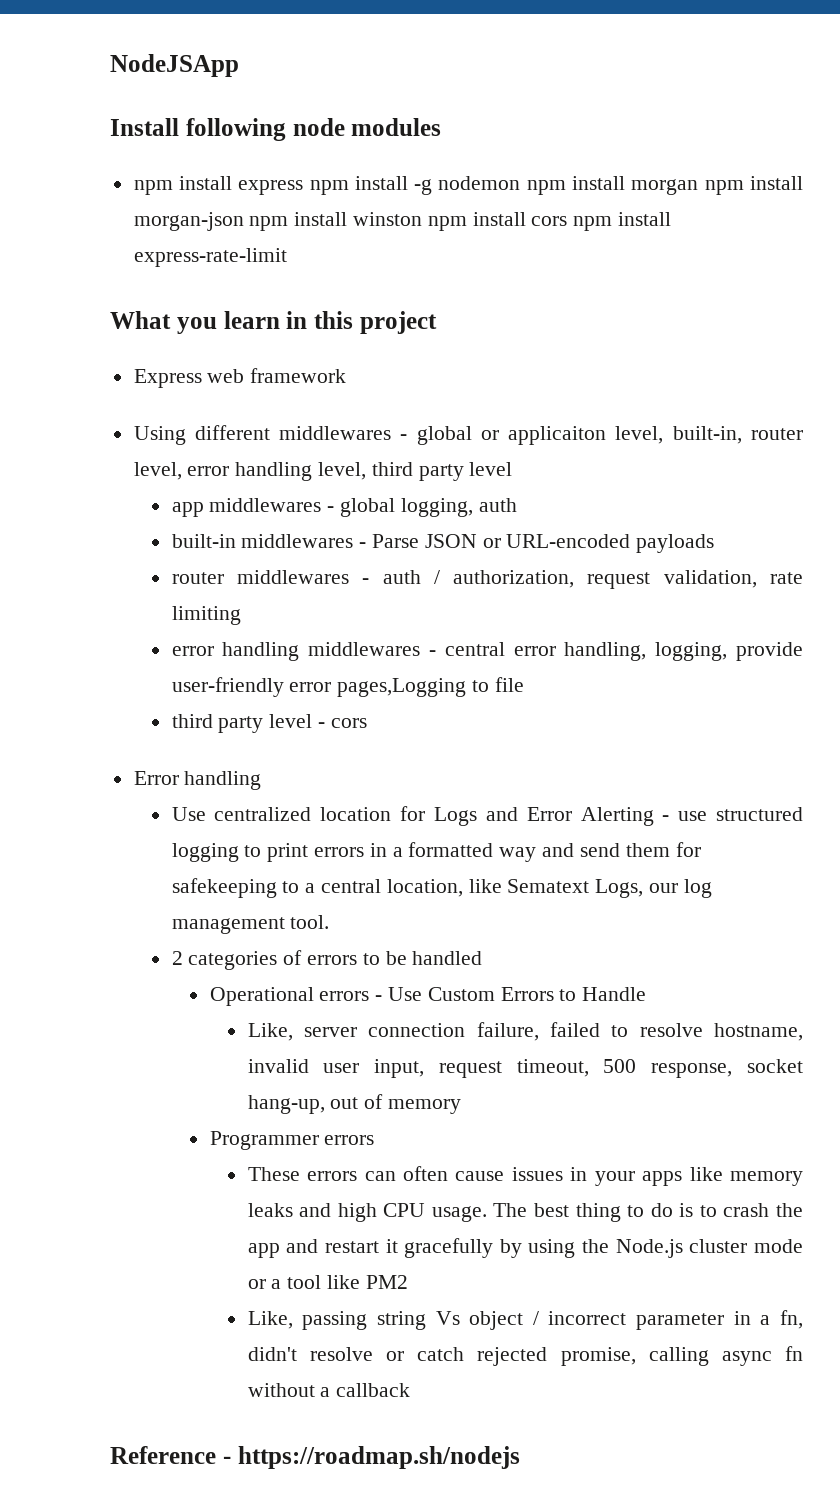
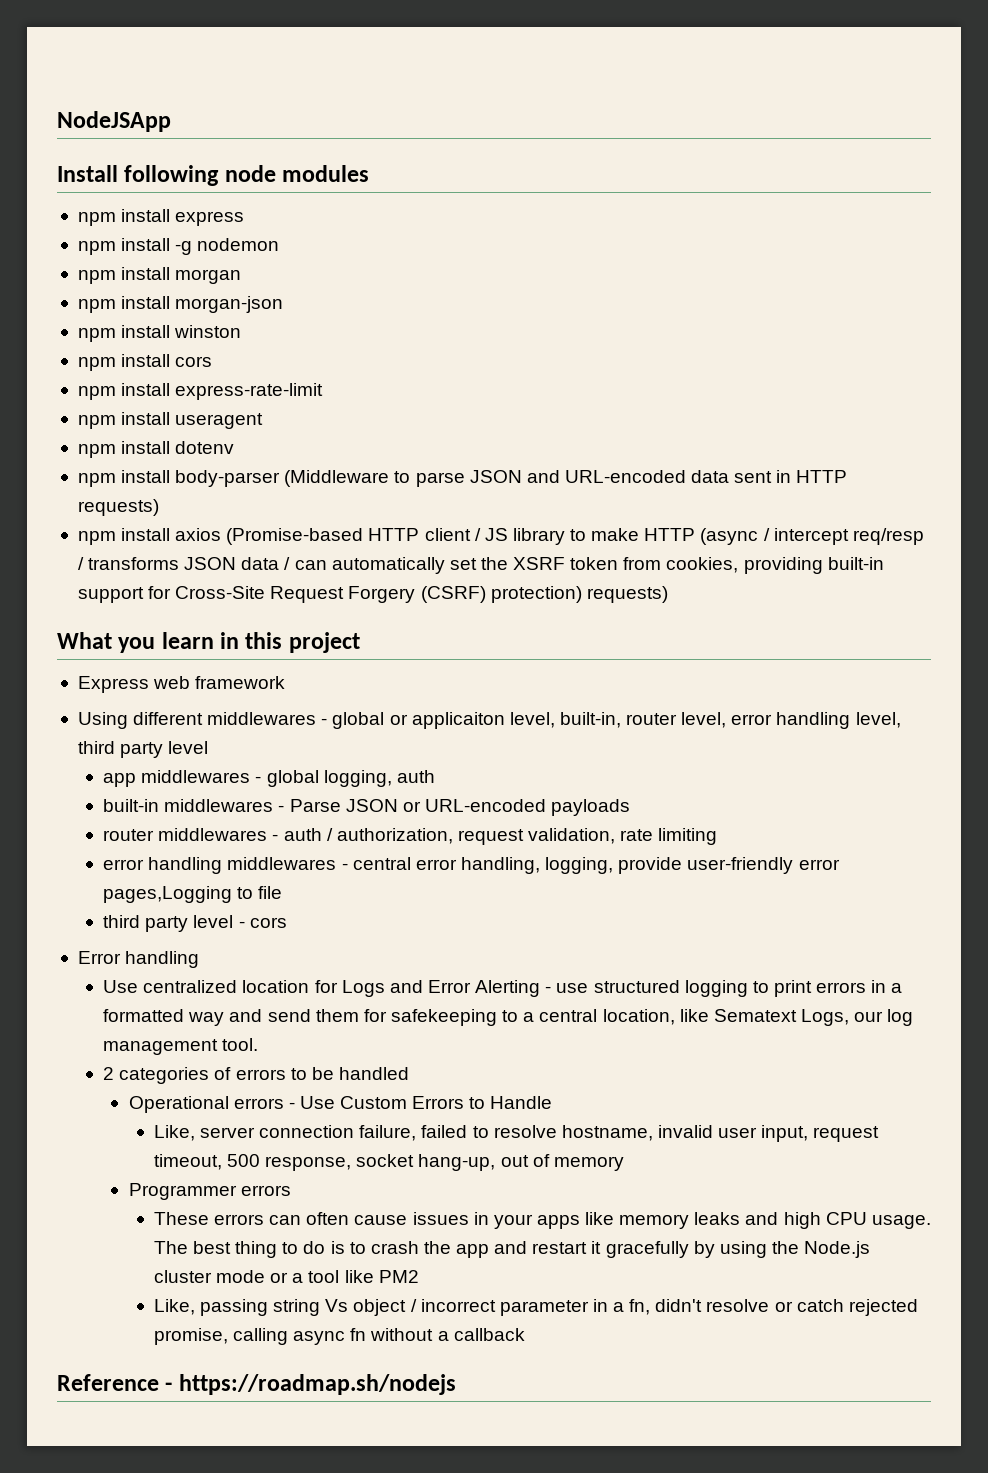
(304, 187) none -> (245, 218) //
(521, 183) none -> (280, 244) //
(699, 187) none -> (242, 276) //
(244, 221) none -> (284, 304) //
(423, 219) none -> (242, 331) //
(568, 221) none -> (213, 361) //
(287, 257) none -> [77,412,264,429] [77,441,235,458] [77,470,848,487] [77,499,159,516] [77,528,924,545] [77,557,884,574] [77,586,668,603] // npm install useragent // npm install dotenv // npm install body-parser (Middleware to parse JSON and URL-encoded data sent in HTTP requests) // npm install axios (Promise-based HTTP client / JS library to make HTTP (async / intercept req/resp / transforms JSON data / can automatically set the XSRF token from cookies, providing built-in support for Cross-Site Request Forgery (CSRF) protection) requests)

